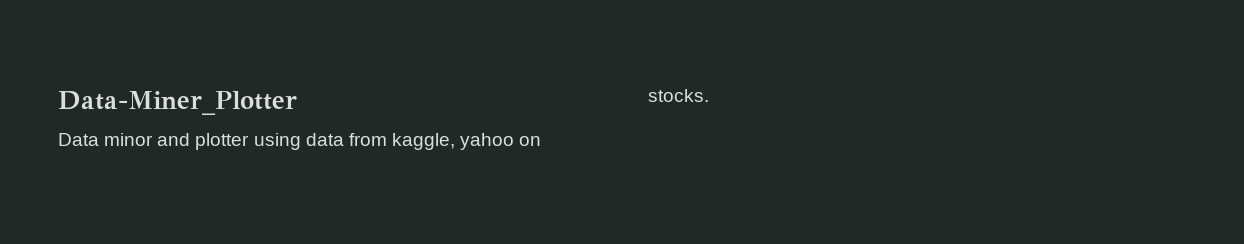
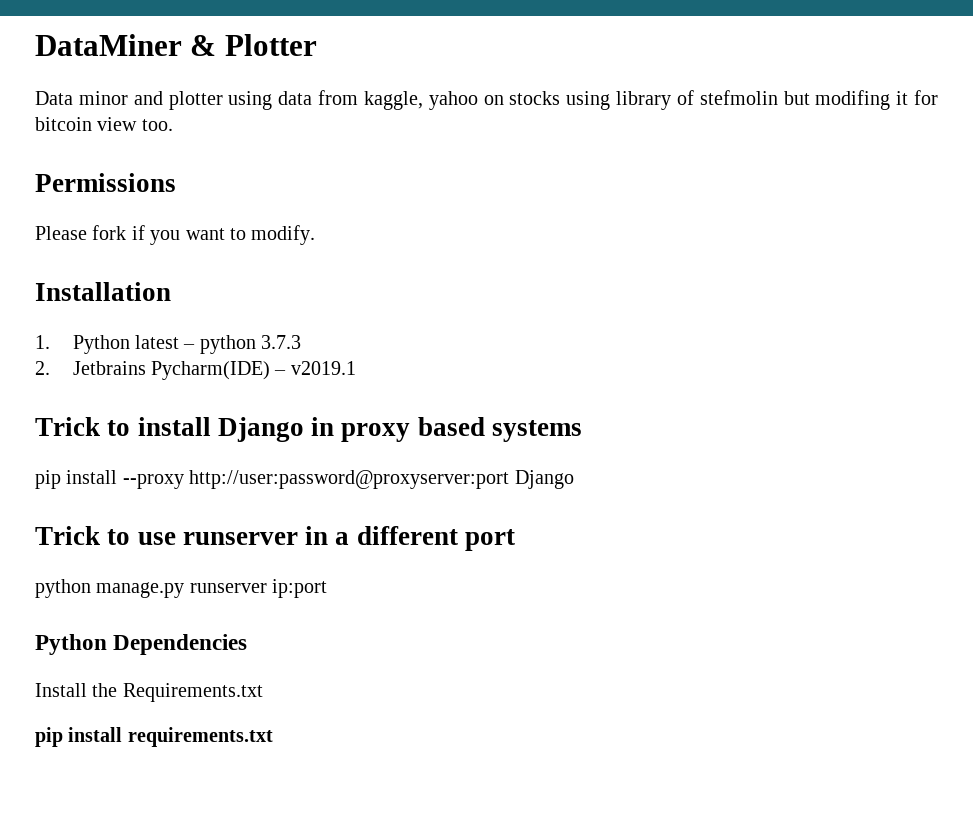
[58,91,297,115] Data-Miner_Plotter -> [35,34,317,56] DataMiner & Plotter
[648,89,709,102] stocks. -> [509,90,939,110] [35,117,173,131] [35,173,176,192] [35,225,316,245] [35,282,171,301] [35,335,302,354] [35,361,356,380] [35,417,583,442] [35,470,574,489] [35,526,516,551] [35,579,328,598] [35,634,248,655] [35,683,263,702] [35,727,273,747] stocks using library of stefmolin but modifing it for bitcoin view too. // Permissions // Please fork if you want to modify. // Installation // 1. Python latest – python 3.7.3 // 2. Jetbrains Pycharm(IDE) – v2019.1 // Trick to install Django in proxy based systems // pip install --proxy http://user:password@proxyserver:port Django // Trick to use runserver in a different port // python manage.py runserver ip:port // Python Dependencies // Install the Requirements.txt // pip install requirements.txt

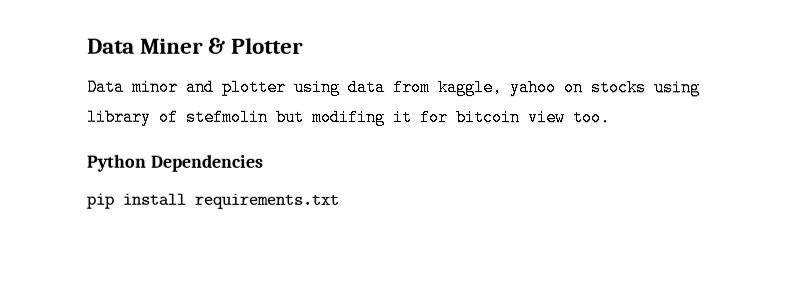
[35,34,182,56] DataMiner -> [87,38,205,54] Data Miner
[35,173,176,192] [35,225,316,245] [35,282,171,301] [35,335,302,354] [35,361,356,380] [35,417,583,442] [35,470,574,489] [35,526,516,551] [35,579,328,598] // Permissions // Please fork if you want to modify. // Installation // 1. Python latest – python 3.7.3 // 2. Jetbrains Pycharm(IDE) – v2019.1 // Trick to install Django in proxy based systems // pip install --proxy http://user:password@proxyserver:port Django // Trick to use runserver in a different port // python manage.py runserver ip:port -> (611, 118) none
[35,683,263,702] // Install the Requirements.txt -> (263, 163) none

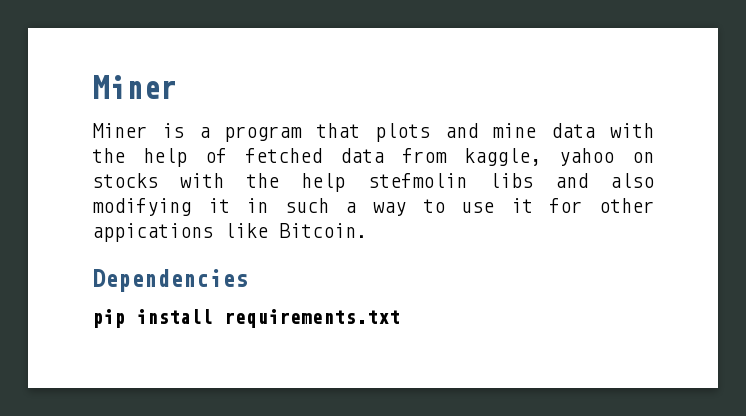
[87,37,305,54] [87,78,341,96] Data Miner & Plotter // Data minor and plotter using -> [92,75,177,99] [92,123,654,142] [92,148,322,167] Miner // Miner is a program that plots and mine data with the help of fetched
[654,79,701,97] [87,108,611,127] [86,154,146,172] using library of stefmolin but modifing it for bitcoin view too. // Python -> [180,173,654,192] [92,198,655,216] [92,223,367,242] with the help stefmolin libs and also modifying it in such a way to use it for other appications like Bitcoin. //

